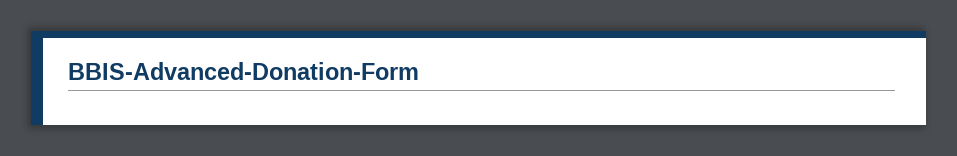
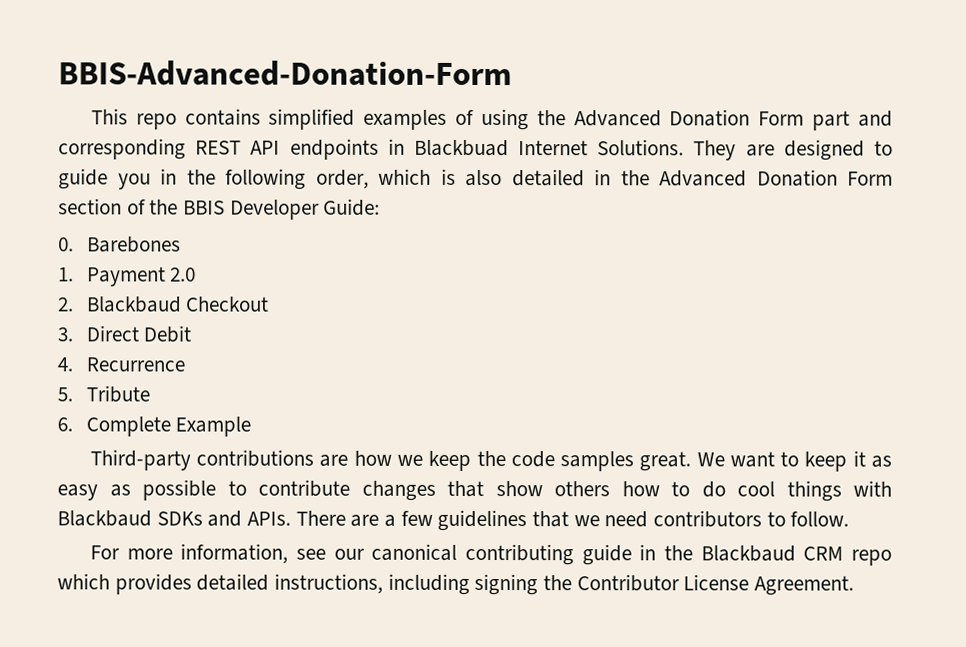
(419, 71) none -> [90,108,893,131] [58,138,893,161] [58,168,893,190] [58,198,381,220] [58,236,181,253] [58,266,197,287] [58,296,270,313] [57,325,192,343] [57,357,185,372] [57,385,150,403] [57,416,252,437] [89,449,892,472] [57,479,892,502] [57,509,850,532] [89,543,893,566] [57,573,855,596] // This repo contains simplified examples of using the Advanced Donation Form part and corresponding REST API endpoints in Blackbuad Internet Solutions. They are designed to guide you in the following order, which is also detailed in the Advanced Donation Form section of the BBIS Developer Guide: // 0. Barebones // 1. Payment 2.0 // 2. Blackbaud Checkout // 3. Direct Debit // 4. Recurrence // 5. Tribute // 6. Complete Example // Third-party contributions are how we keep the code samples great. We want to keep it as easy as possible to contribute changes that show others how to do cool things with Blackbaud SDKs and APIs. There are a few guidelines that we need contributors to follow. // For more information, see our canonical contributing guide in the Blackbaud CRM repo which provides detailed instructions, including signing the Contributor License Agreement.

